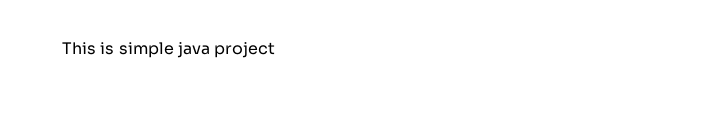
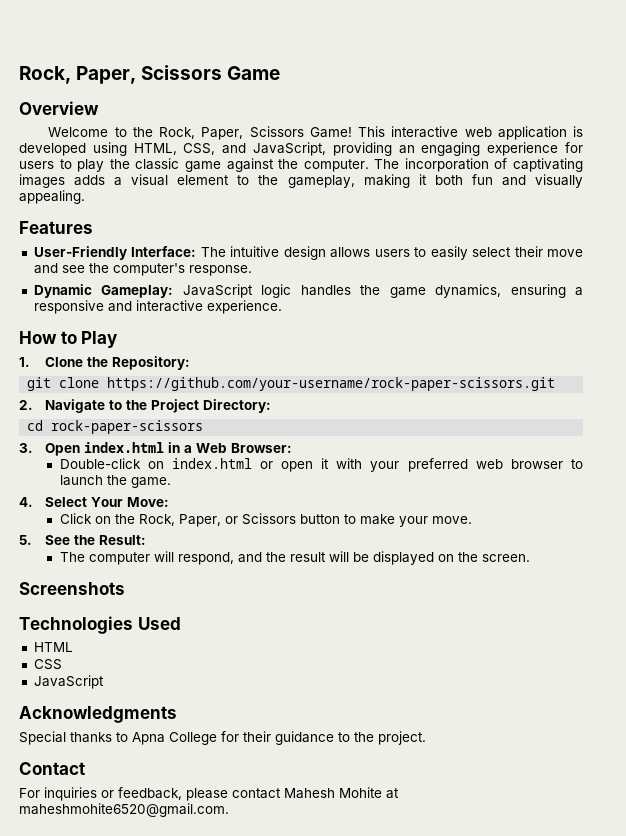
[62,42,276,58] This is simple java project -> [19,65,281,84] [19,101,99,115] [48,126,584,140] [19,142,583,156] [19,158,583,172] [19,174,584,188] [19,190,85,204] [19,221,93,234] [33,246,583,260] [33,263,252,276] [33,284,583,298] [33,300,282,314] [19,331,118,348] [19,356,190,370] [27,377,556,391] [19,399,271,413] [27,420,204,434] [19,442,292,456] [59,458,583,472] [59,475,171,488] [19,497,169,507] [59,513,472,527] [19,535,146,545] [59,551,530,565] [19,582,125,595] [19,616,181,634] [33,642,73,652] [33,659,62,670] [33,675,104,689] [19,706,177,723] [19,731,426,745] [19,762,85,775] [19,787,399,801] [19,803,229,817] Rock, Paper, Scissors Game // Overview // Welcome to the Rock, Paper, Scissors Game! This interactive web application is developed using HTML, CSS, and JavaScript, providing an engaging experience for users to play the classic game against the computer. The incorporation of captivating images adds a visual element to the gameplay, making it both fun and visually appealing. // Features // User-Friendly Interface: The intuitive design allows users to easily select their move and see the computer's response. // Dynamic Gameplay: JavaScript logic handles the game dynamics, ensuring a responsive and interactive experience. // How to Play // 1. Clone the Repository: // git clone https://github.com/your-username/rock-paper-scissors.git // 2. Navigate to the Project Directory: // cd rock-paper-scissors // 3. Open index.html in a Web Browser: // Double-click on index.html or open it with your preferred web browser to launch the game. // 4. Select Your Move: // Click on the Rock, Paper, or Scissors button to make your move. // 5. See the Result: // The computer will respond, and the result will be displayed on the screen. // Screenshots // Technologies Used // HTML // CSS // JavaScript // Acknowledgments // Special thanks to Apna College for their guidance to the project. // Contact // For inquiries or feedback, please contact Mahesh Mohite at maheshmohite6520@gmail.com.

